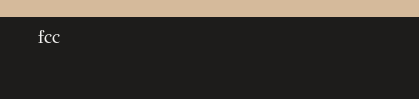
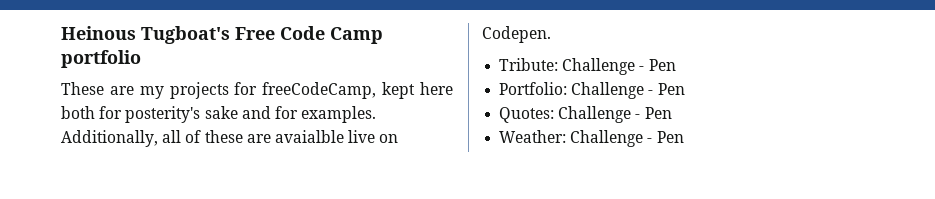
[38,30,60,43] fcc -> [61,26,383,44] [61,50,141,68] [61,82,453,99] [61,106,377,123] [61,130,399,147] [482,26,551,43] [499,58,676,75] [499,82,685,99] [499,106,672,123] [499,130,684,147] Heinous Tugboat's Free Code Camp portfolio // These are my projects for freeCodeCamp, kept here both for posterity's sake and for examples. Additionally, all of these are avaialble live on Codepen. // Tribute: Challenge - Pen // Portfolio: Challenge - Pen // Quotes: Challenge - Pen // Weather: Challenge - Pen

